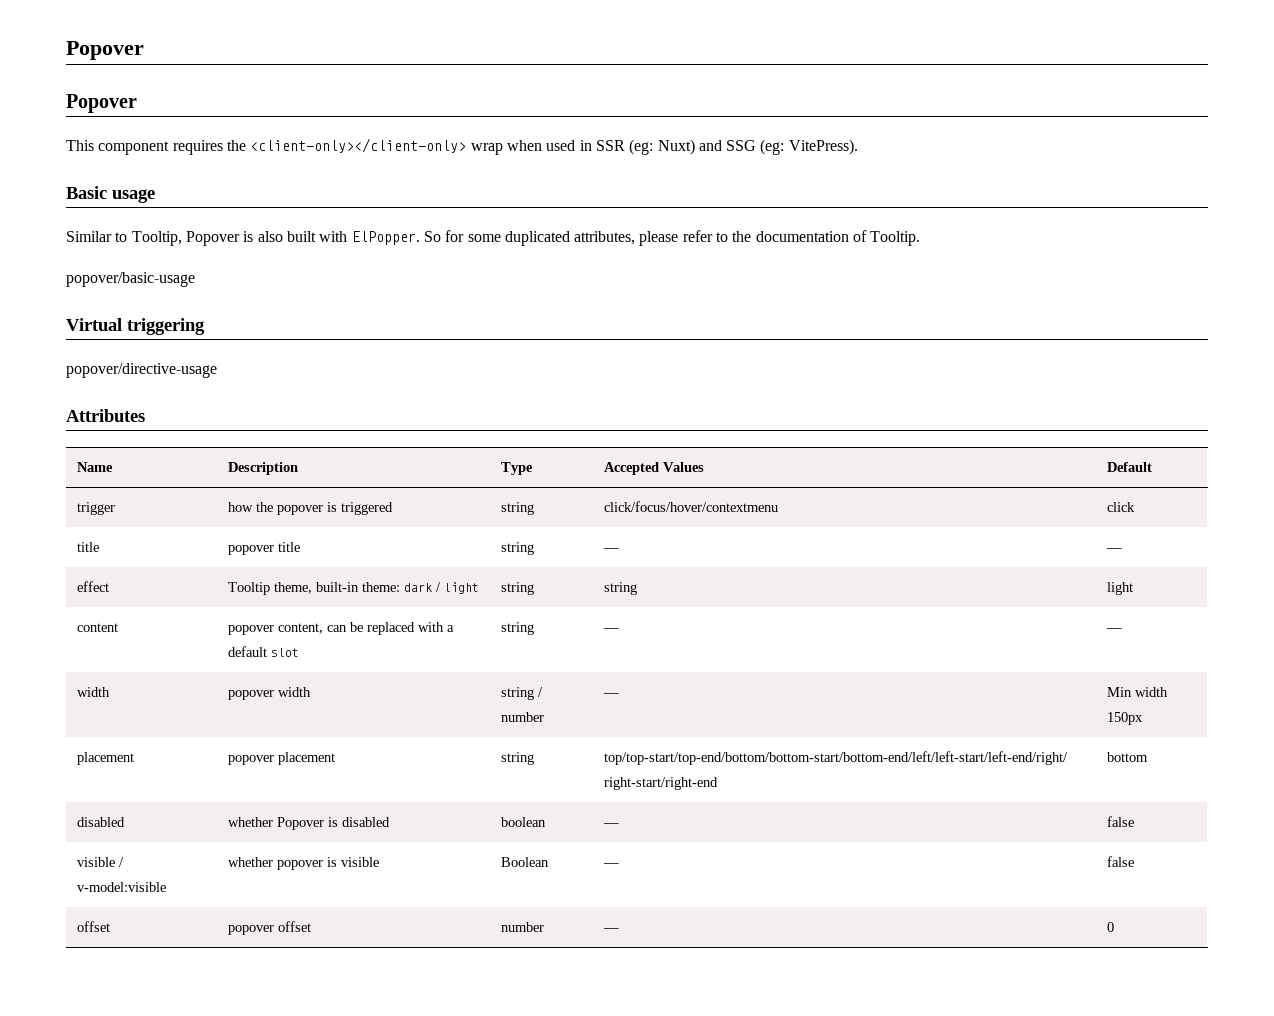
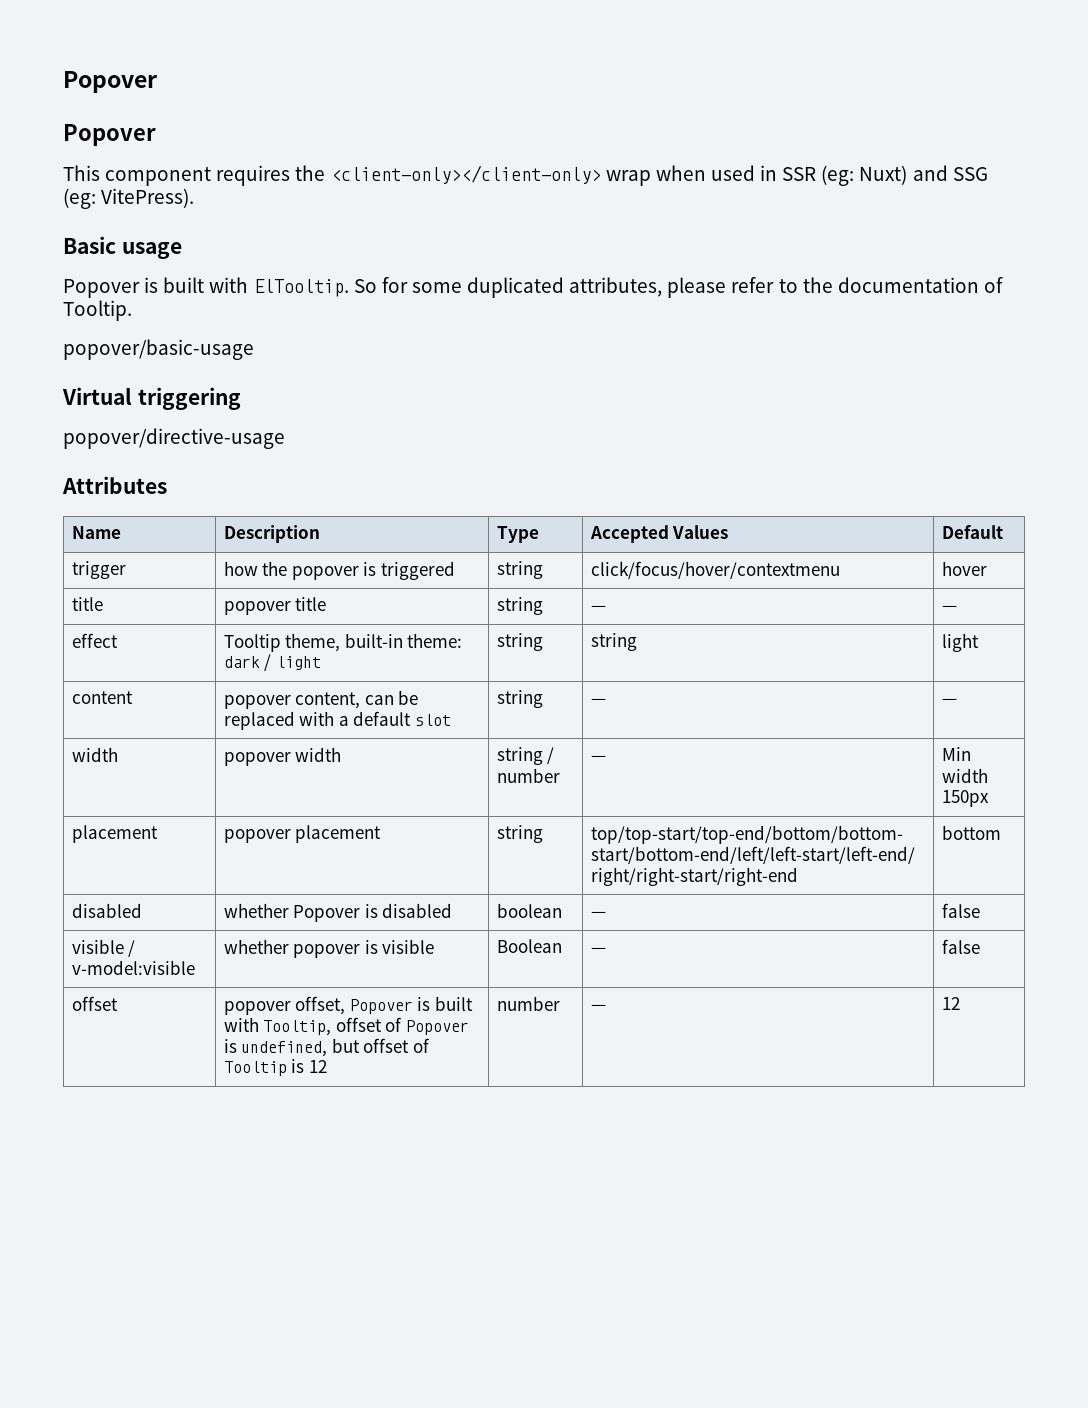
[66,231,420,246] Similar to Tooltip, Popover is also built with ElPopper. -> [63,277,349,298] Popover is built with ElTooltip.
[1107,502,1136,512] click -> [941,561,987,576] hover
[278,921,312,932] [501,922,545,932] [603,928,620,932] [1107,922,1115,932] offset | number | — | 0 -> [295,996,473,1015] [223,1017,469,1036] [223,1038,430,1057] [223,1059,327,1076] [496,996,560,1011] [590,1004,606,1010] [941,997,960,1010] offset, Popover is built with Tooltip, offset of Popover is undefined, but offset of Tooltip is 12 | number | — | 12

